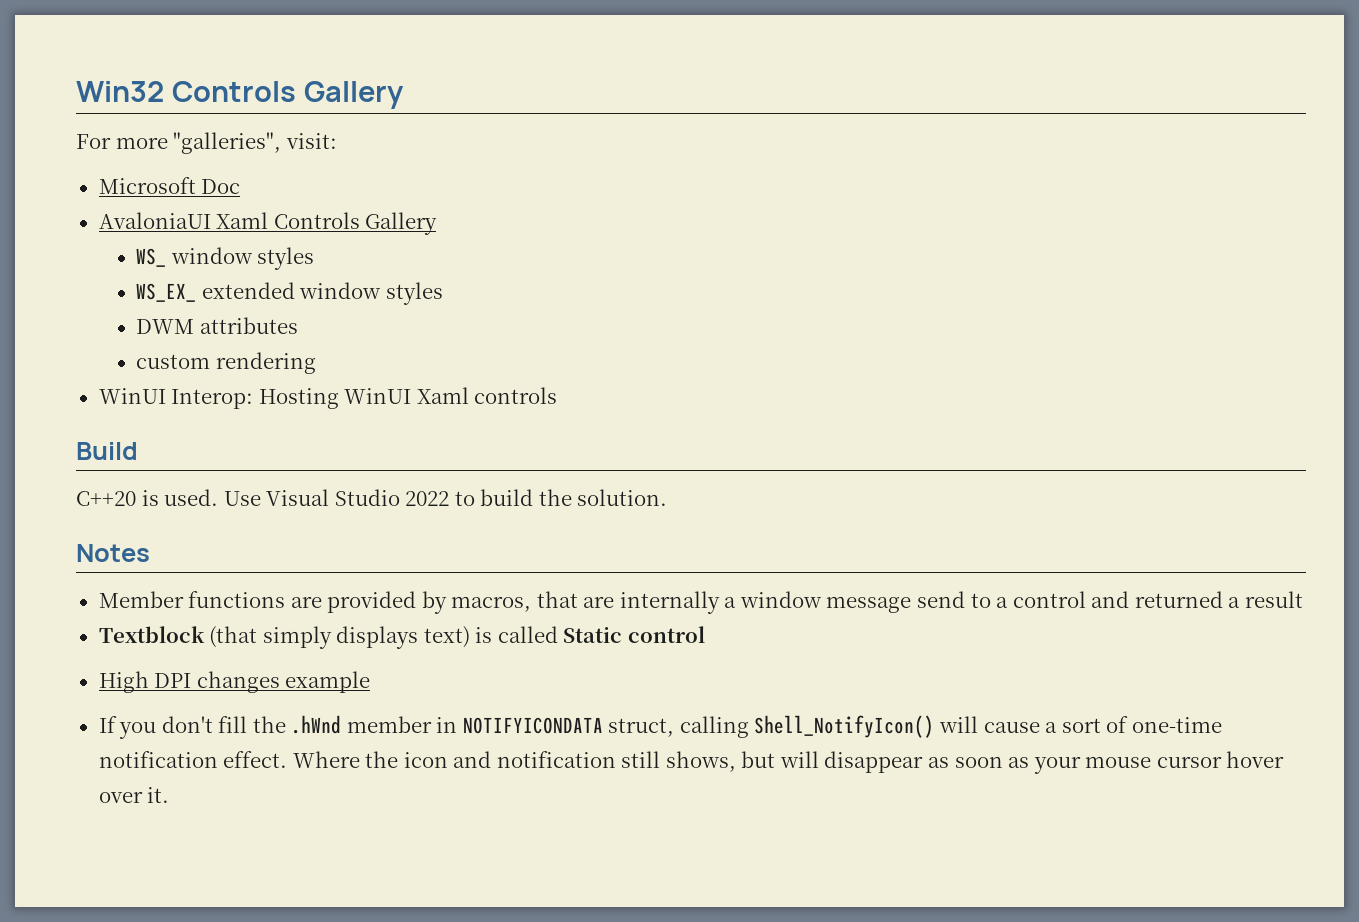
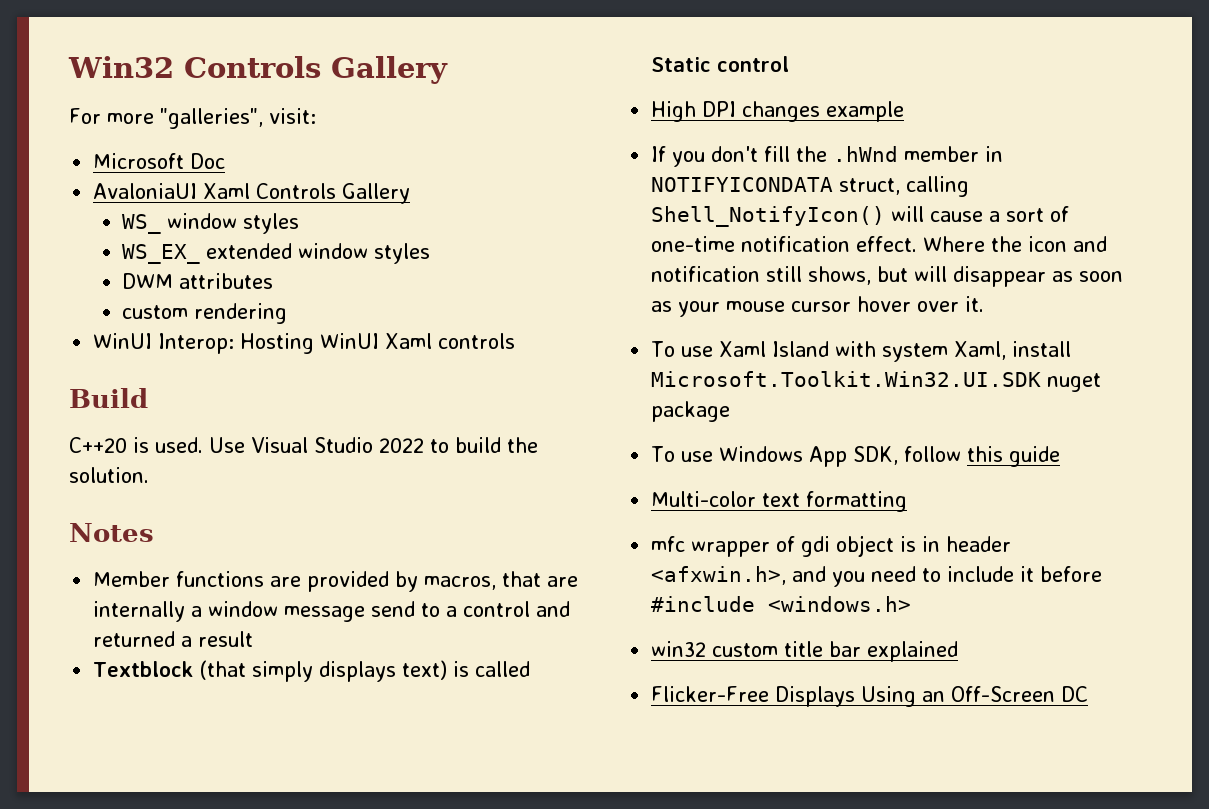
(170, 795) none -> [651,341,1072,362] [651,371,1102,392] [651,401,731,422] [651,446,1061,467] [651,491,908,512] [651,535,1012,557] [651,566,1103,587] [651,596,912,612] [651,641,959,662] [651,686,1089,707] // To use Xaml Island with system Xaml, install Microsoft.Toolkit.Win32.UI.SDK nuget package // To use Windows App SDK, follow this guide // Multi-color text formatting // mfc wrapper of gdi object is in header <afxwin.h>, and you need to include it before #include <windows.h> // win32 custom title bar explained // Flicker-Free Displays Using an Off-Screen DC

